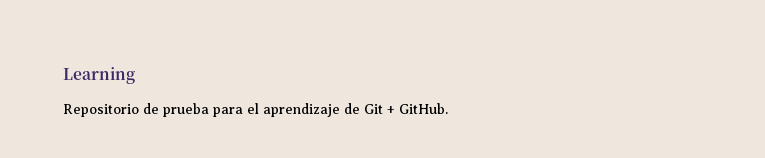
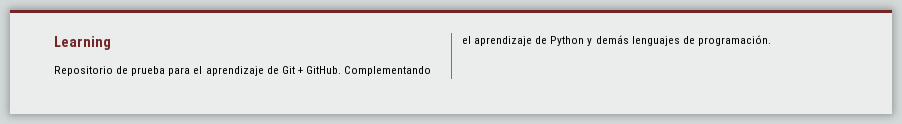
(448, 108) none -> [344,66,432,76] [462,35,771,46] Complementando el aprendizaje de Python y demás lenguajes de programación.

